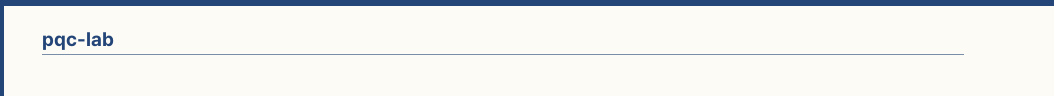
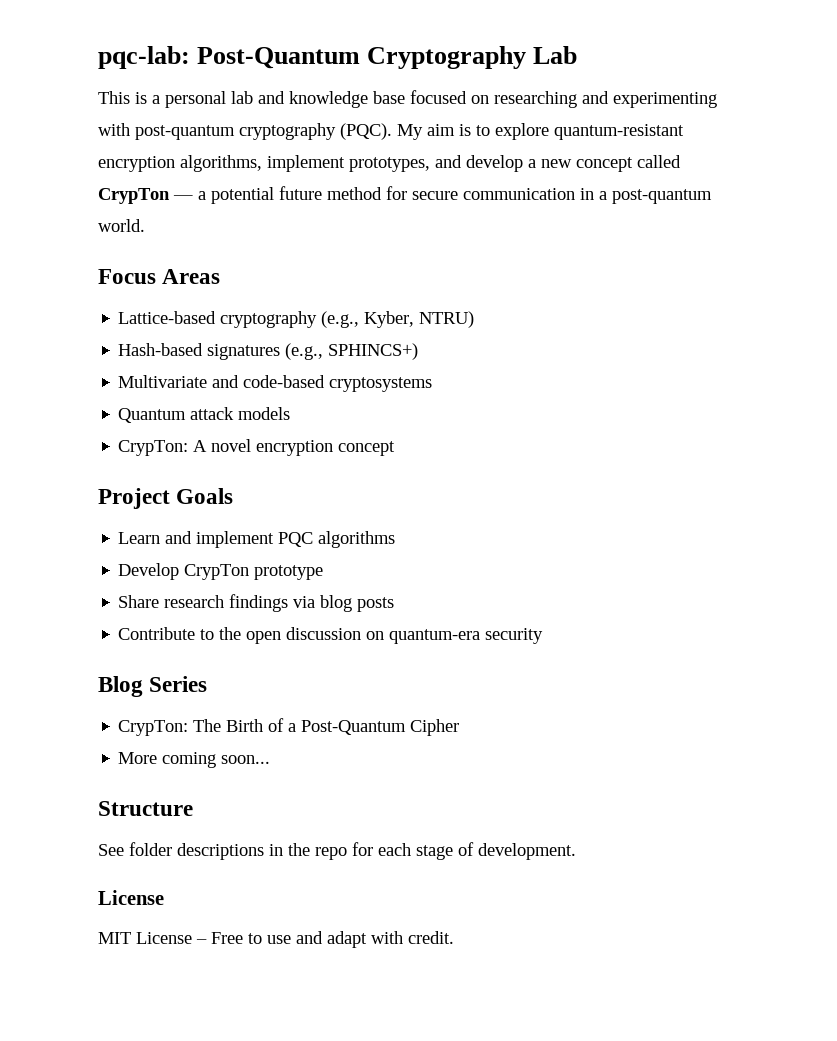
[42,32,114,50] pqc-lab -> [98,46,578,69] [98,90,717,108] [98,123,684,140] [98,155,681,172] [98,186,712,204] [98,219,145,232] [98,269,221,284] [118,311,475,328] [118,343,419,360] [118,375,433,392] [118,407,291,423] [118,439,396,456] [98,488,234,509] [118,531,396,548] [118,563,324,580] [118,594,395,612] [118,627,544,644] [98,676,208,697] [118,718,460,736] [118,752,271,768] [98,801,193,816] [98,842,576,860] [98,890,164,905] [98,931,454,948] pqc-lab: Post-Quantum Cryptography Lab // This is a personal lab and knowledge base focused on researching and experimenting with post-quantum cryptography (PQC). My aim is to explore quantum-resistant encryption algorithms, implement prototypes, and develop a new concept called CrypTon — a potential future method for secure communication in a post-quantum world. // Focus Areas // Lattice-based cryptography (e.g., Kyber, NTRU) // Hash-based signatures (e.g., SPHINCS+) // Multivariate and code-based cryptosystems // Quantum attack models // CrypTon: A novel encryption concept // Project Goals // Learn and implement PQC algorithms // Develop CrypTon prototype // Share research findings via blog posts // Contribute to the open discussion on quantum-era security // Blog Series // CrypTon: The Birth of a Post-Quantum Cipher // More coming soon... // Structure // See folder descriptions in the repo for each stage of development. // License // MIT License – Free to use and adapt with credit.

